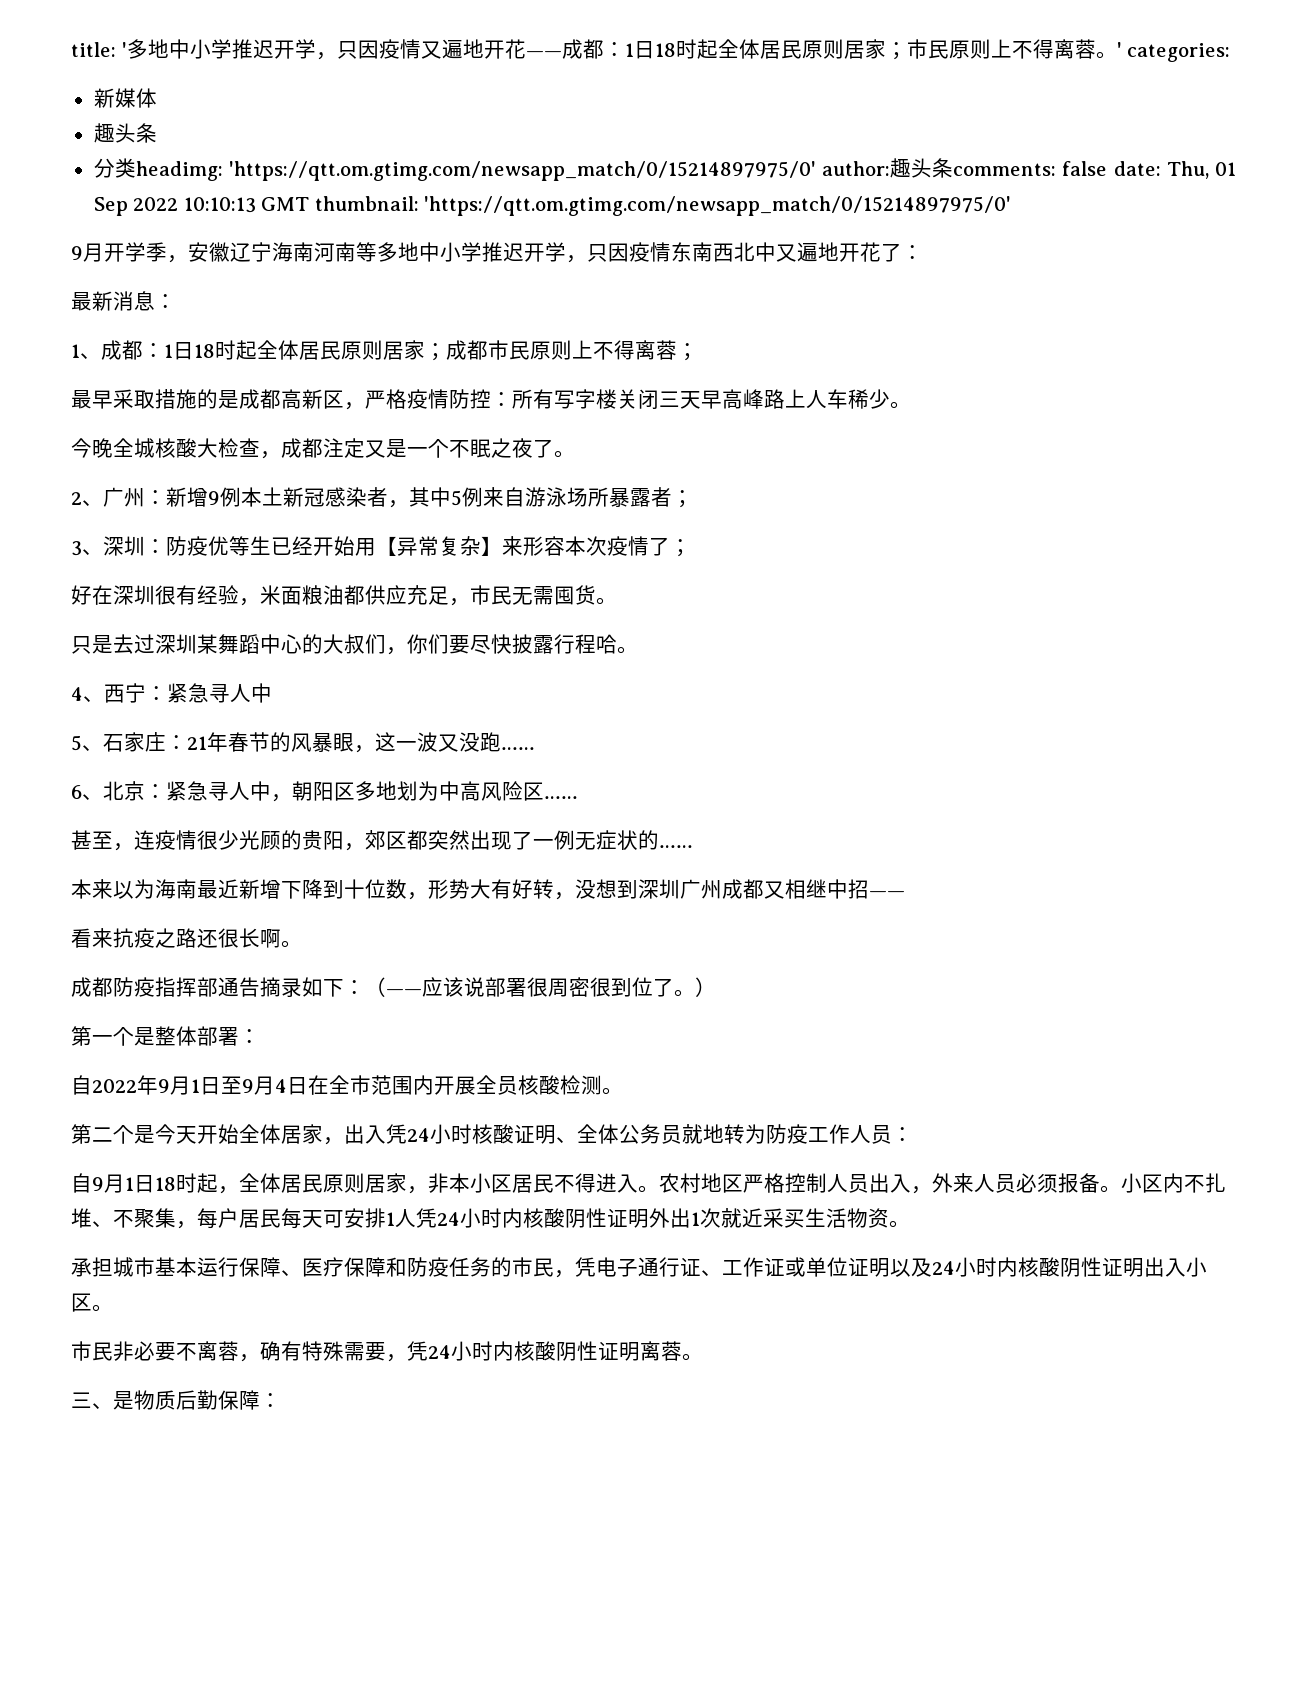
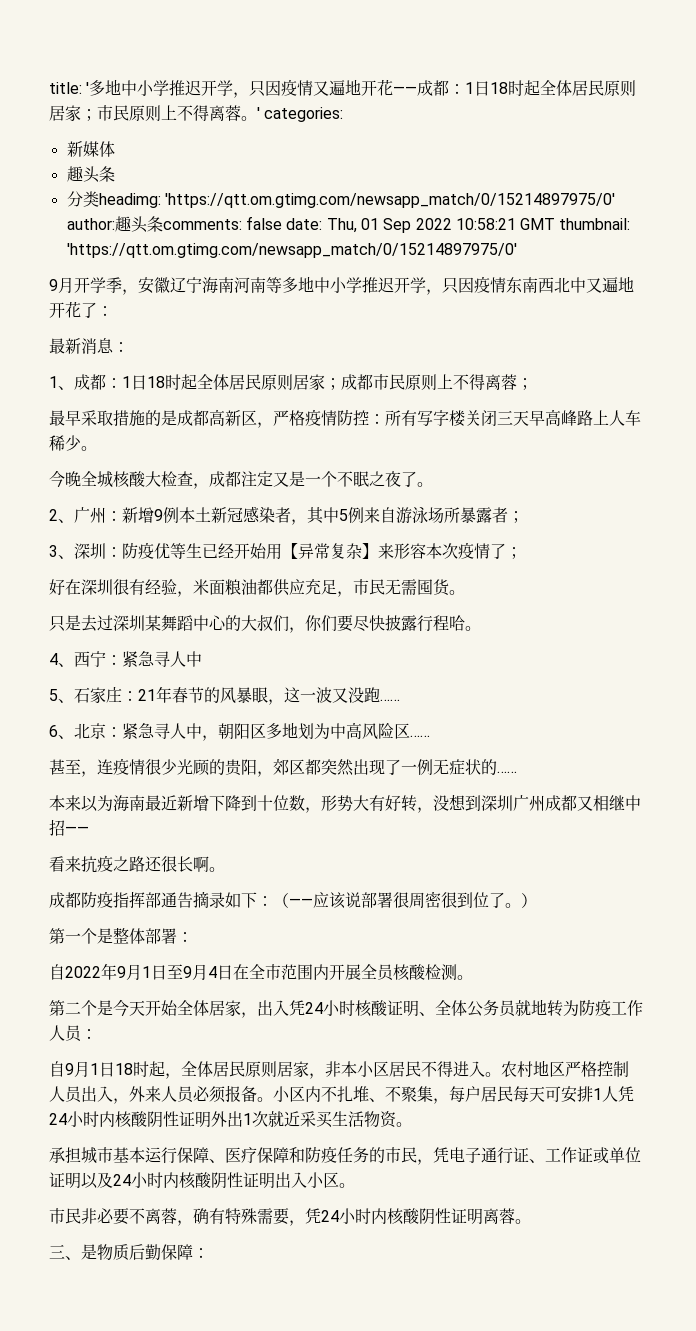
[183,197,256,213] 10:10:13 -> [455,218,516,230] 10:58:21

